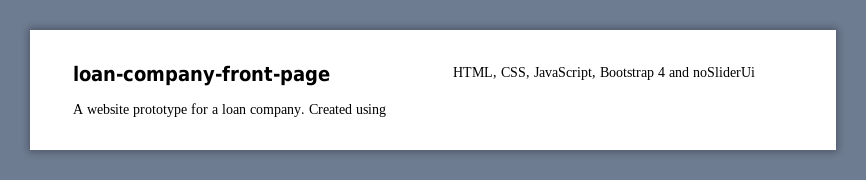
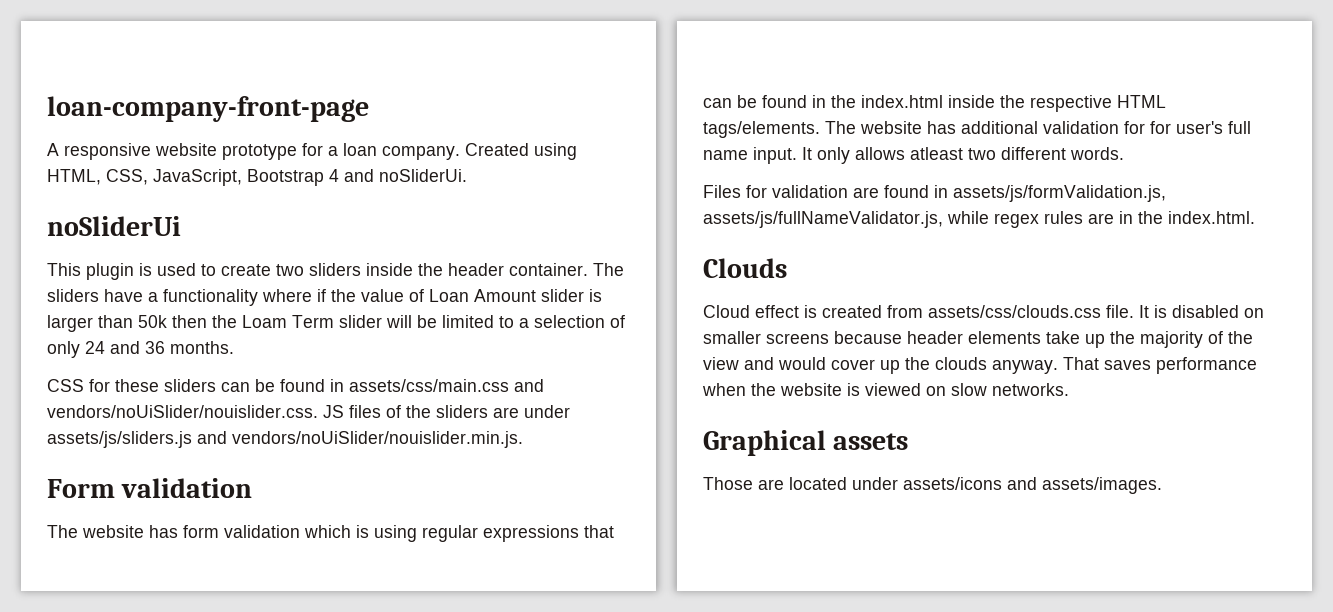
(84, 109) none -> [64,143,151,160] responsive
(689, 72) none -> [379,169,467,182] noSliderUi. //
(755, 72) none -> [47,263,624,280] [47,289,602,306] [47,315,625,332] [47,341,234,358] [47,379,544,392] [47,405,570,418] [47,431,523,448] [47,478,253,498] [47,525,614,542] [703,95,1166,112] [703,121,1251,138] [703,147,1124,164] [703,185,1166,202] [703,211,1255,228] [703,258,787,278] [703,305,1264,318] [703,331,1253,348] [703,357,1257,374] [702,383,1069,396] [703,430,909,456] [703,477,1162,494] // This plugin is used to create two sliders inside the header container. The sliders have a functionality where if the value of Loan Amount slider is larger than 50k then the Loam Term slider will be limited to a selection of only 24 and 36 months. // CSS for these sliders can be found in assets/css/main.css and vendors/noUiSlider/nouislider.css. JS files of the sliders are under assets/js/sliders.js and vendors/noUiSlider/nouislider.min.js. // Form validation // The website has form validation which is using regular expressions that can be found in the index.html inside the respective HTML tags/elements. The website has additional validation for for user's full name input. It only allows atleast two different words. // Files for validation are found in assets/js/formValidation.js, assets/js/fullNameValidator.js, while regex rules are in the index.html. // Clouds // Cloud effect is created from assets/css/clouds.css file. It is disabled on smaller screens because header elements take up the majority of the view and would cover up the clouds anyway. That saves performance when the website is viewed on slow networks. // Graphical assets // Those are located under assets/icons and assets/images.

